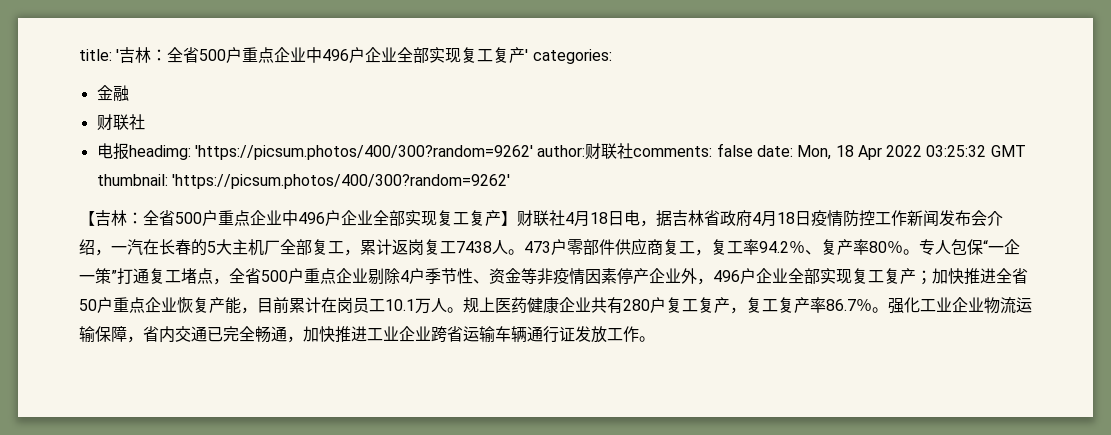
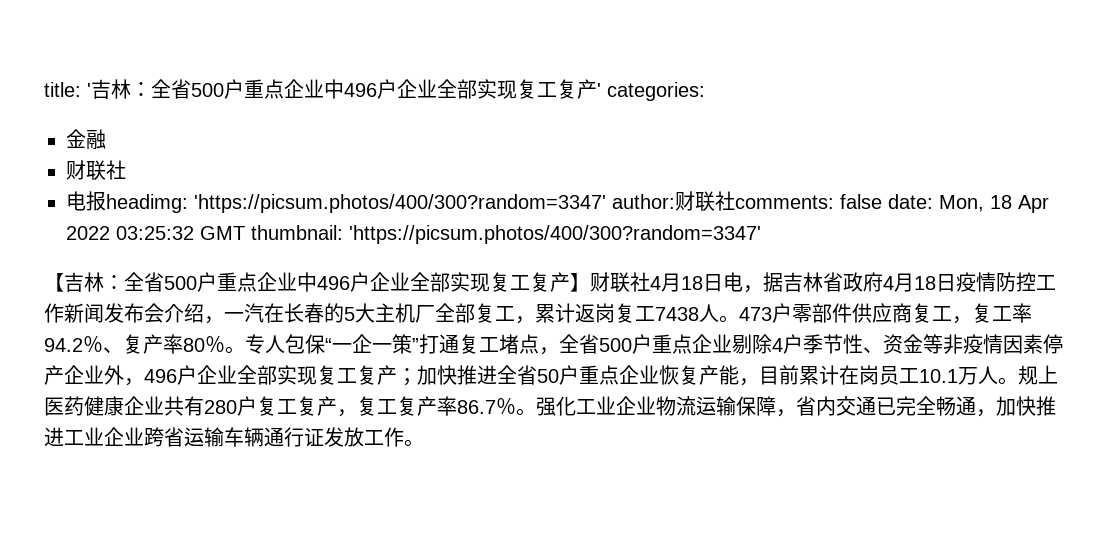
[194,145,533,160] 'https://picsum.photos/400/300?random=9262' -> [194,194,606,213] 'https://picsum.photos/400/300?random=3347'
[171,174,510,189] 'https://picsum.photos/400/300?random=9262' -> [349,225,761,244] 'https://picsum.photos/400/300?random=3347'

